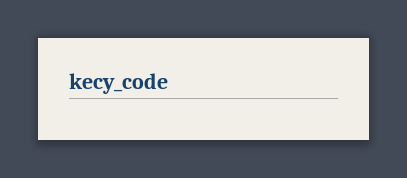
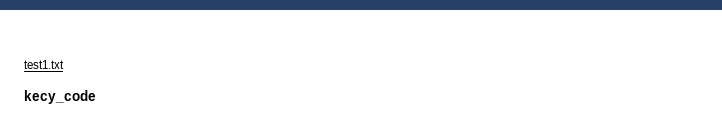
(69, 83) none -> [24,60,64,69] test1.txt //

